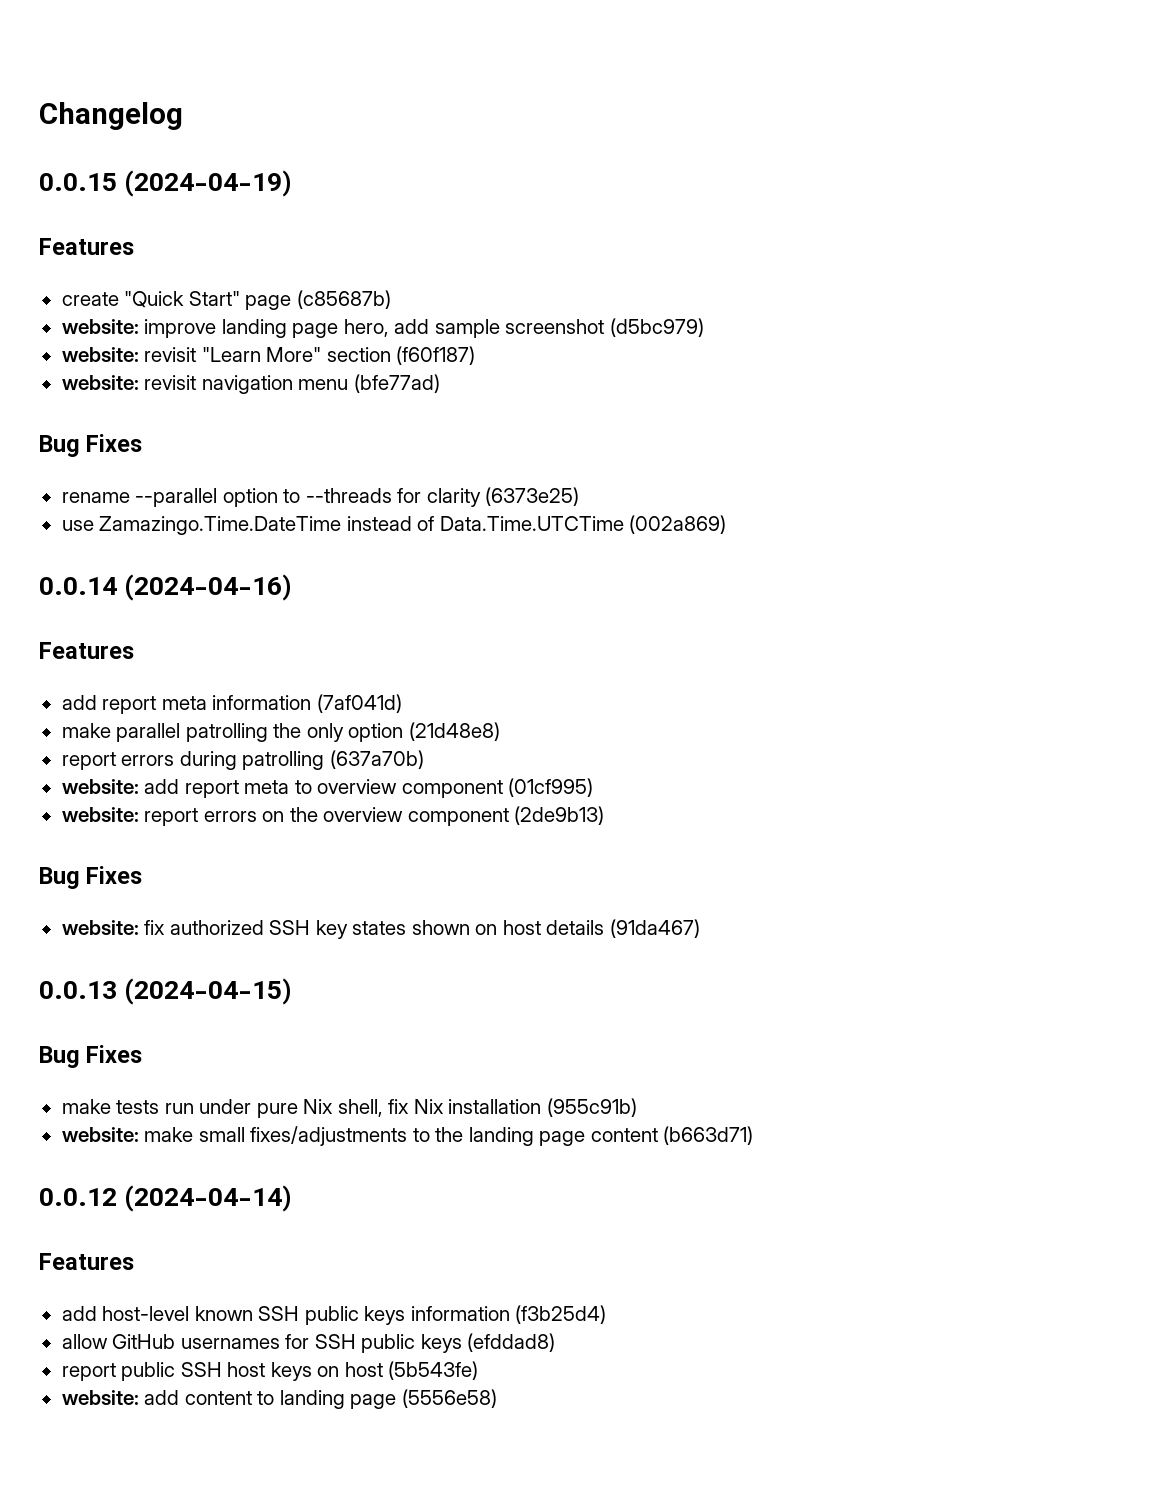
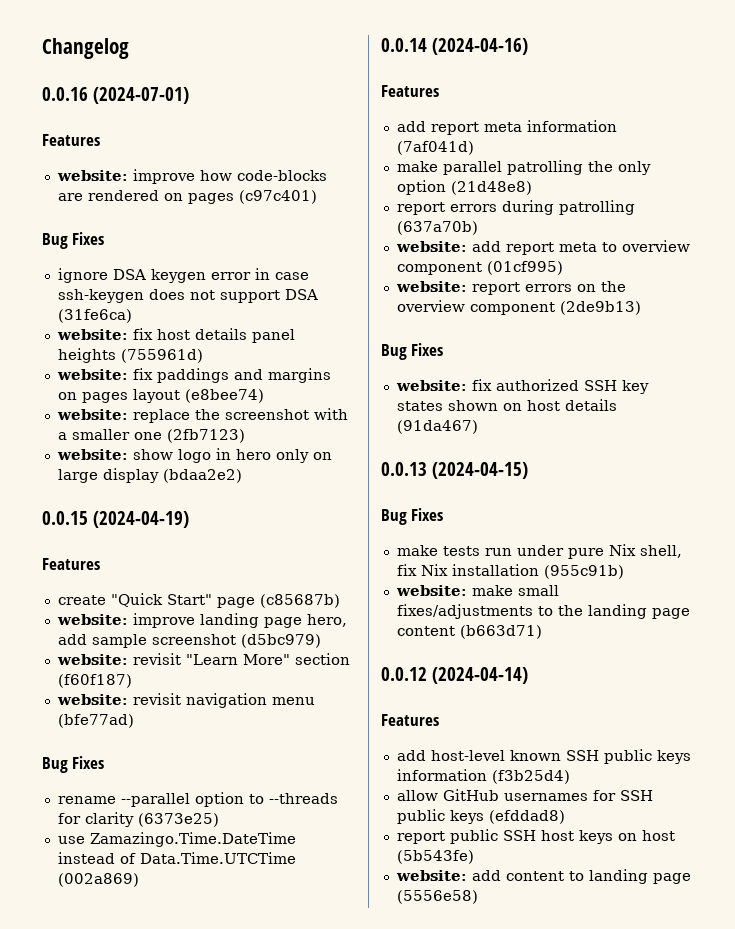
(183, 116) none -> [42,87,189,104] [42,134,100,146] [56,169,327,184] [57,190,317,204] [42,232,105,249] [57,268,309,283] [57,289,318,303] [57,309,132,323] [56,328,295,343] [57,348,203,363] [56,368,331,383] [57,389,264,403] [56,408,348,423] [57,429,245,443] [56,448,332,463] [57,468,242,483] // 0.0.16 (2024-07-01) // Features // website: improve how code-blocks are rendered on pages (c97c401) // Bug Fixes // ignore DSA keygen error in case ssh-keygen does not support DSA (31fe6ca) // website: fix host details panel heights (755961d) // website: fix paddings and margins on pages layout (e8bee74) // website: replace the screenshot with a smaller one (2fb7123) // website: show logo in hero only on large display (bdaa2e2)

